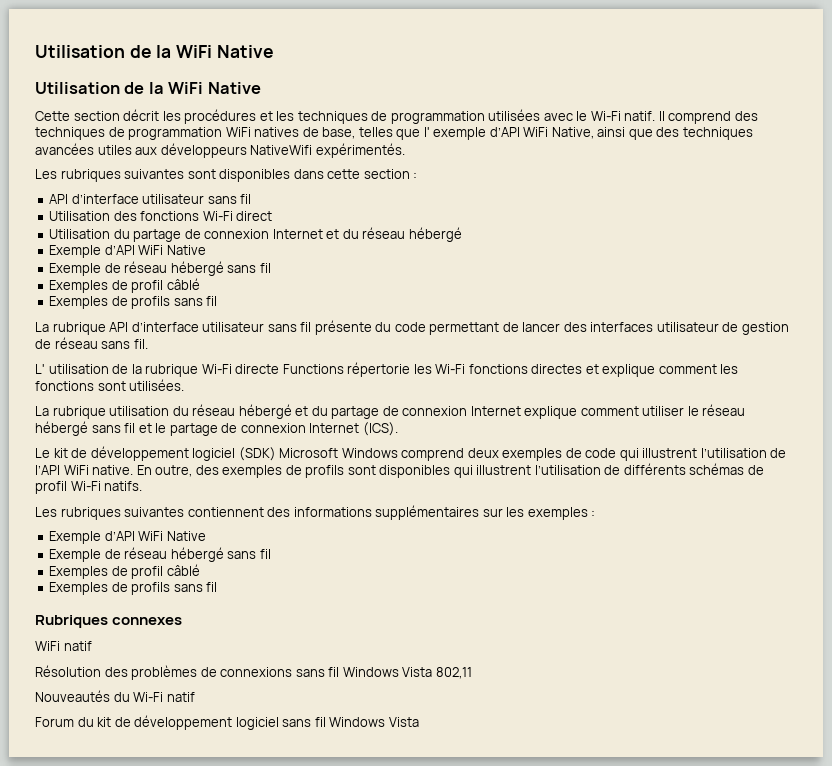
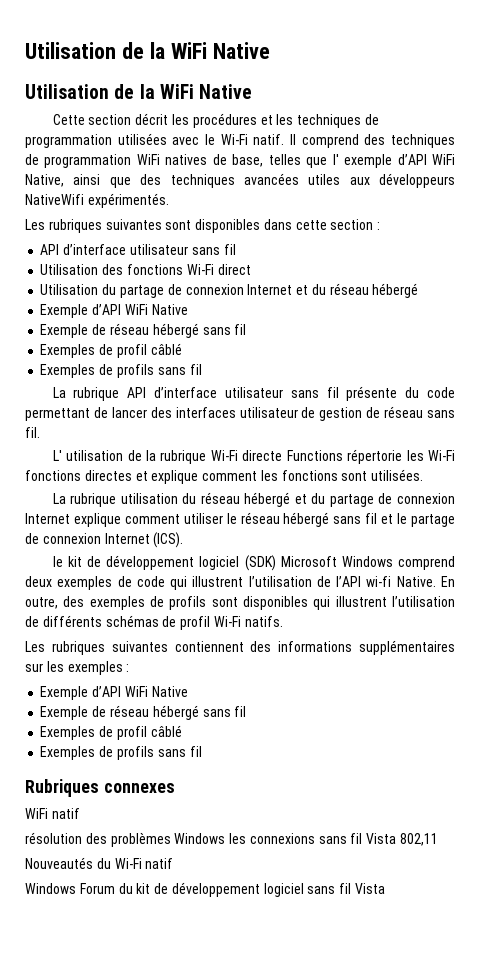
[35,448,50,458] Le -> [52,556,63,567] le
[63,465,134,475] WiFi native. -> [366,576,436,587] wi-fi Native.
[35,665,101,677] Résolution -> [25,832,82,844] résolution
[200,667,217,677] de -> [174,833,247,844] Windows les
[342,667,399,677] Windows -> (363, 838) none
(195, 697) none -> [25,883,76,894] Windows
[329,717,386,727] Windows -> (352, 888) none

